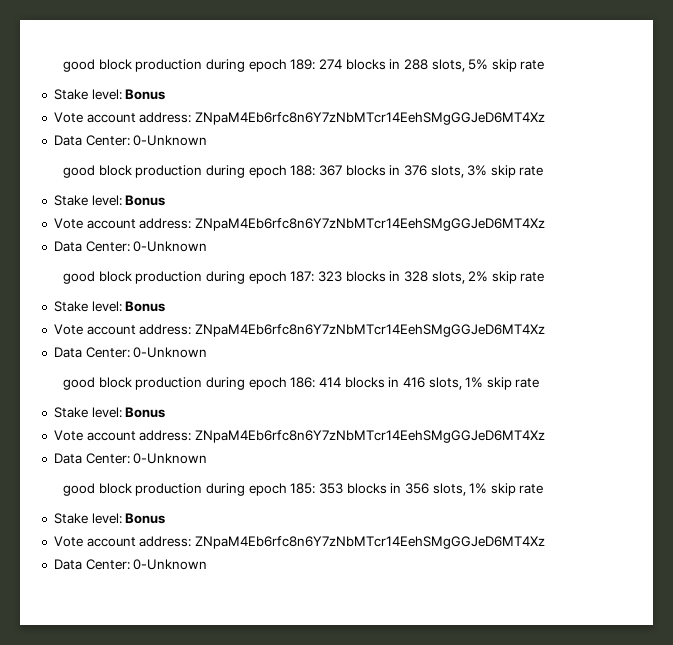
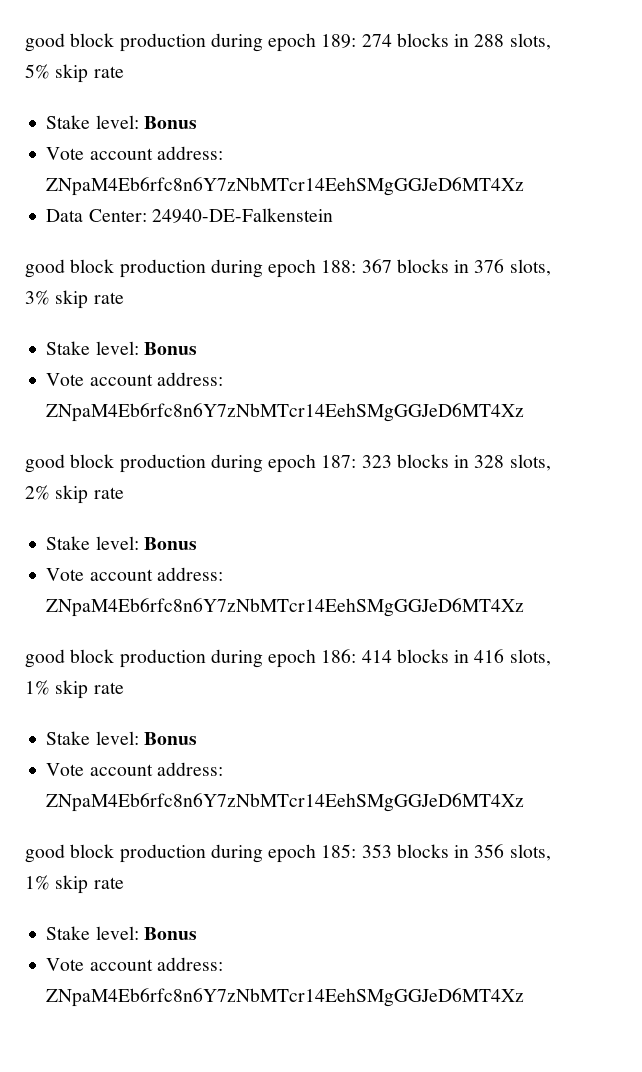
[133,135,208,146] 0-Unknown -> [151,208,333,223] 24940-DE-Falkenstein
[53,241,208,252] // Data Center: 0-Unknown -> (525, 412) none
[53,347,208,358] // Data Center: 0-Unknown -> (525, 607) none
[53,453,208,464] // Data Center: 0-Unknown -> (525, 802) none
[53,559,208,570] // Data Center: 0-Unknown -> (525, 997) none

